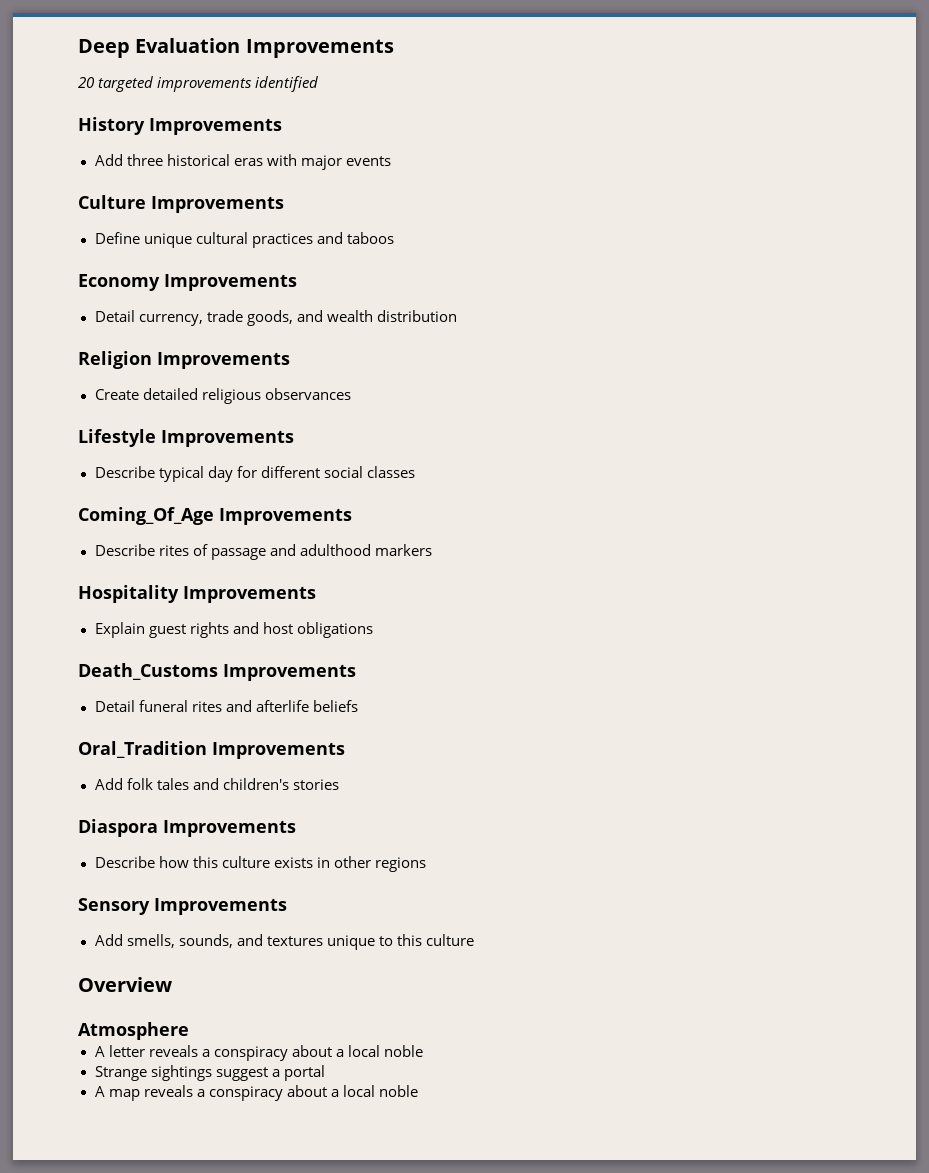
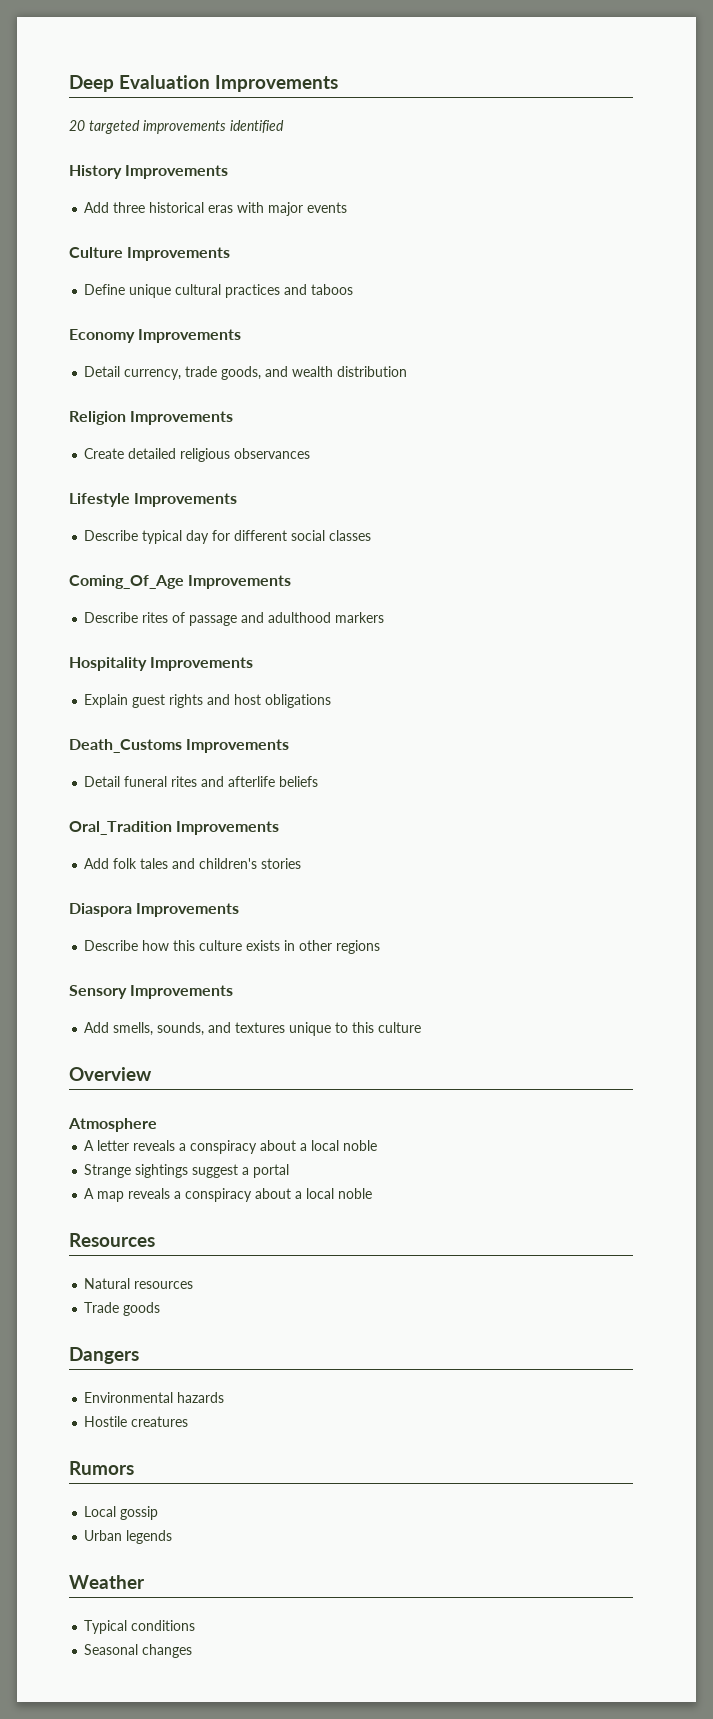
(418, 1091) none -> [69,1233,155,1247] [84,1278,194,1289] [84,1302,161,1316] [69,1347,139,1364] [84,1392,225,1403] [84,1416,189,1427] [69,1461,134,1475] [84,1506,159,1520] [84,1530,173,1544] [69,1575,145,1589] [84,1620,196,1634] [84,1644,193,1658] // Resources // Natural resources // Trade goods // Dangers // Environmental hazards // Hostile creatures // Rumors // Local gossip // Urban legends // Weather // Typical conditions // Seasonal changes

